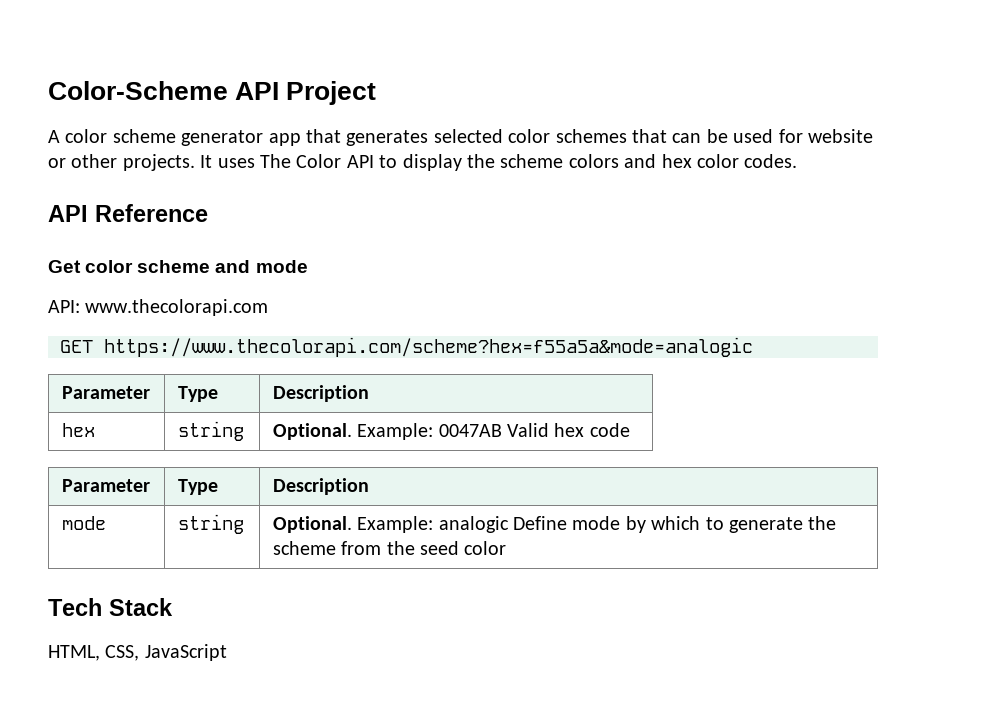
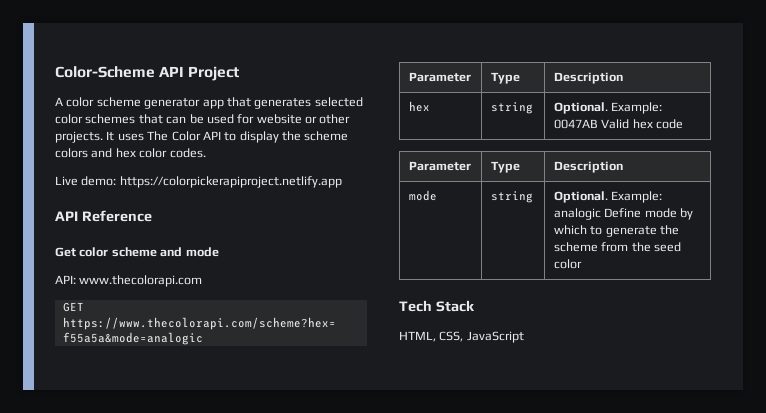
(798, 161) none -> [55,176,342,188] // Live demo: https://colorpickerapiproject.netlify.app

